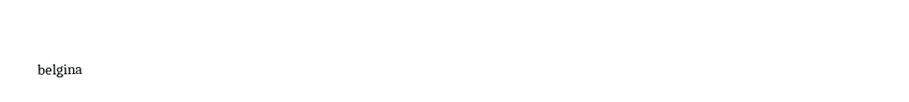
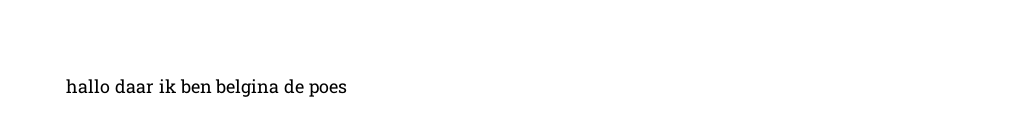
[37,62,83,78] belgina -> [66,79,348,97] hallo daar ik ben belgina de poes

